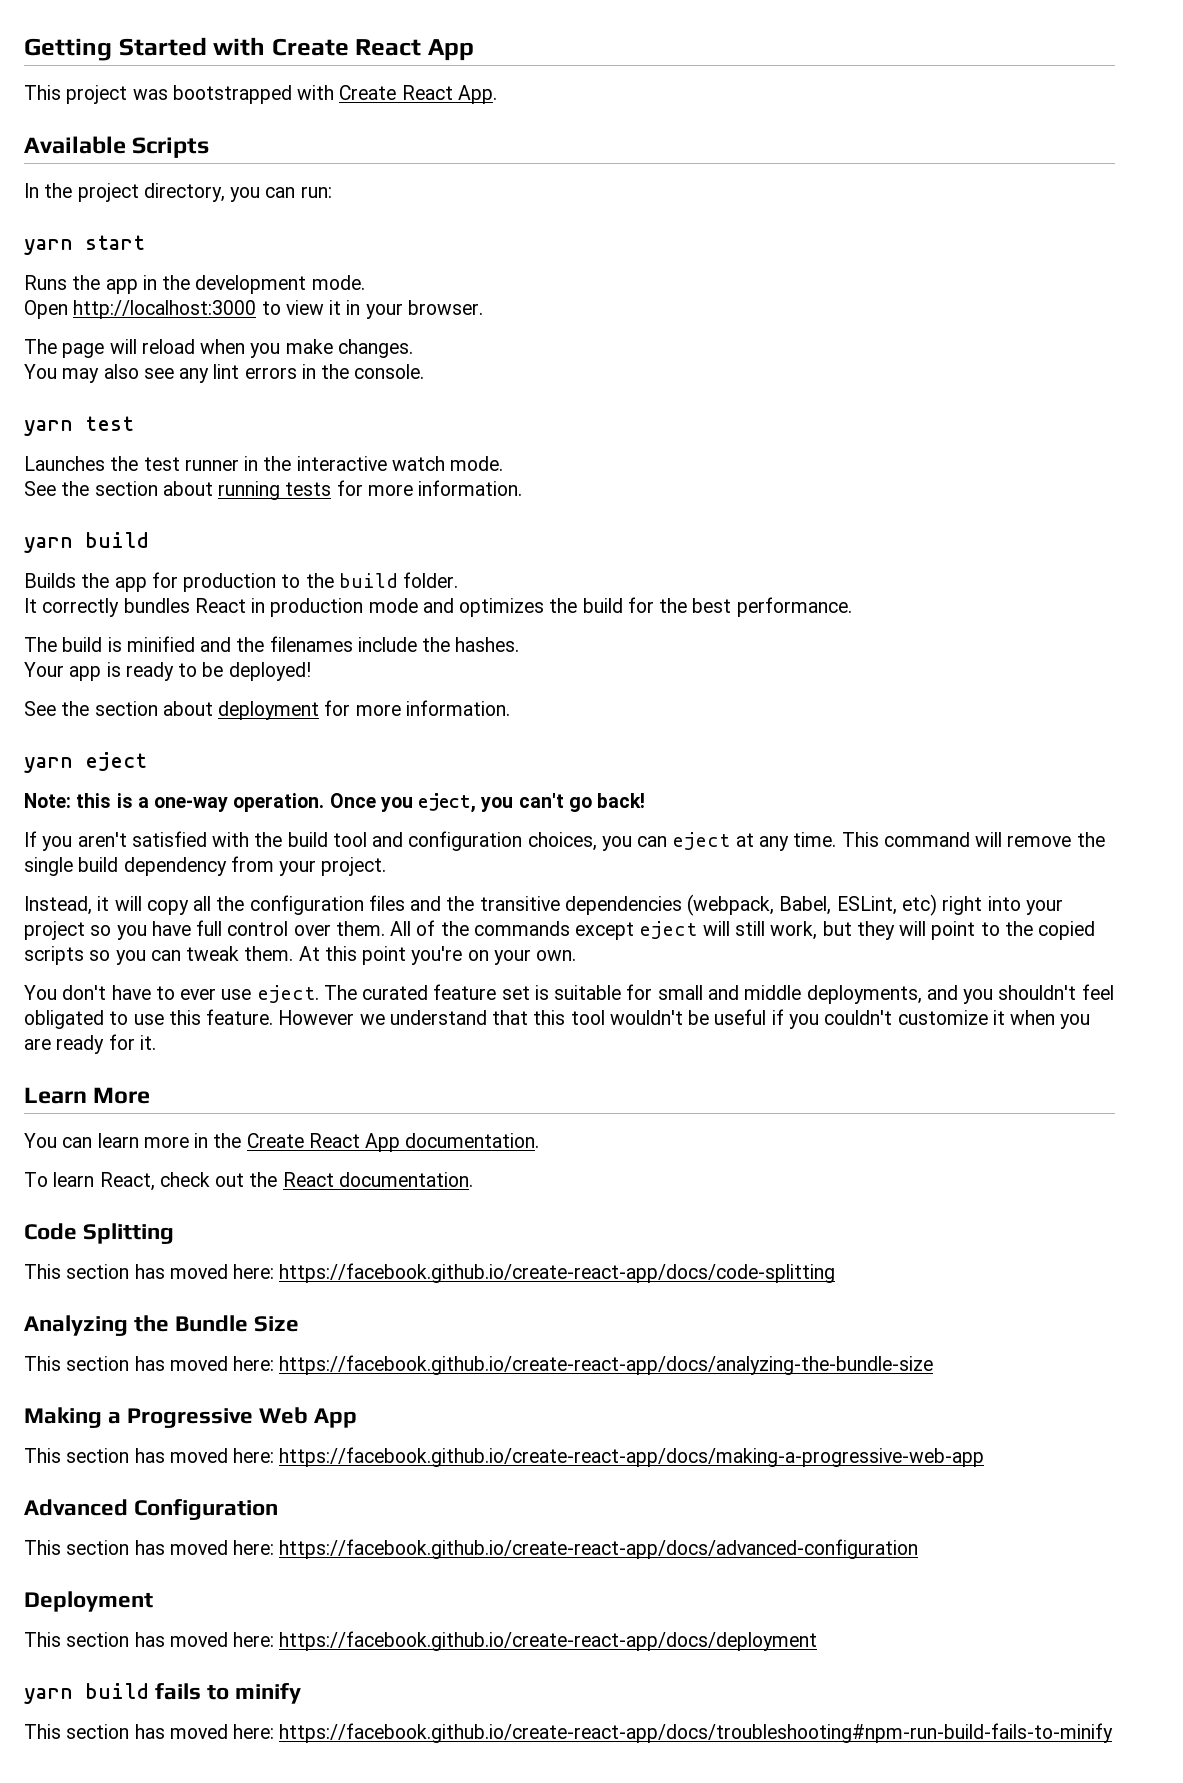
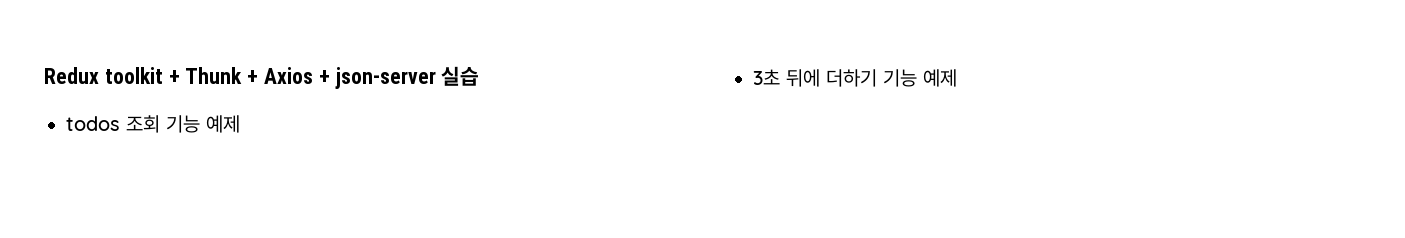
[24,37,475,61] [24,85,497,104] [24,136,210,158] [24,183,332,202] [24,235,145,255] [24,275,365,294] [24,300,483,319] [24,339,413,358] [24,364,425,383] [24,416,134,436] [24,456,504,471] [24,480,523,500] [24,532,149,553] [24,572,459,592] [24,597,852,617] [24,636,520,652] [24,662,311,681] [24,700,510,720] [24,752,147,773] [24,793,646,813] [24,831,1105,851] [24,856,387,876] [24,894,1063,916] [24,920,1096,940] [24,946,577,965] [24,984,1114,1004] [24,1009,1091,1029] [24,1034,156,1054] [24,1087,151,1104] [24,1133,540,1152] [24,1172,473,1191] [24,1223,175,1244] [24,1263,836,1283] [24,1315,300,1336] [24,1355,934,1375] [24,1407,358,1428] [24,1447,985,1467] [24,1499,279,1520] [24,1539,919,1559] [24,1591,153,1612] [24,1631,818,1651] [24,1683,302,1704] [24,1723,1114,1743] Getting Started with Create React App // This project was bootstrapped with Create React App. // Available Scripts // In the project directory, you can run: // yarn start // Runs the app in the development mode. // Open http://localhost:3000 to view it in your browser. // The page will reload when you make changes. // You may also see any lint errors in the console. // yarn test // Launches the test runner in the interactive watch mode. // See the section about running tests for more information. // yarn build // Builds the app for production to the build folder. // It correctly bundles React in production mode and optimizes the build for the best performance. // The build is minified and the filenames include the hashes. // Your app is ready to be deployed! // See the section about deployment for more information. // yarn eject // Note: this is a one-way operation. Once you eject, you can't go back! // If you aren't satisfied with the build tool and configuration choices, you can eject at any time. This command will remove the single build dependency from your project. // Instead, it will copy all the configuration files and the transitive dependencies (webpack, Babel, ESLint, etc) right into your project so you have full control over them. All of the commands except eject will still work, but they will point to the copied scripts so you can tweak them. At this point you're on your own. // You don't have to ever use eject. The curated feature set is suitable for small and middle deployments, and you shouldn't feel obligated to use this feature. However we understand that this tool wouldn't be useful if you couldn't customize it when you are ready for it. // Learn More // You can learn more in the Create React App documentation. // To learn React, check out the React documentation. // Code Splitting // This section has moved here: https://facebook.github.io/create-react-app/docs/code-splitting // Analyzing the Bundle Size // This section has moved here: https://facebook.github.io/create-react-app/docs/analyzing-the-bundle-size // Making a Progressive Web App // This section has moved here: https://facebook.github.io/create-react-app/docs/making-a-progressive-web-app // Advanced Configuration // This section has moved here: https://facebook.github.io/create-react-app/docs/advanced-configuration // Deployment // This section has moved here: https://facebook.github.io/create-react-app/docs/deployment // yarn build fails to minify // This section has moved here: https://facebook.github.io/create-react-app/docs/troubleshooting#npm-run-build-fails-to-minify -> [44,66,480,89] [66,115,240,133] [753,69,957,87] Redux toolkit + Thunk + Axios + json-server 실습 // todos 조회 기능 예제 // 3초 뒤에 더하기 기능 예제

